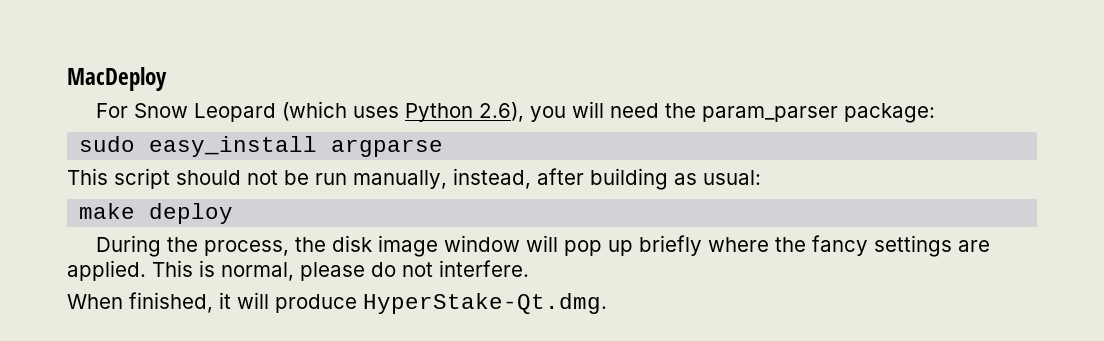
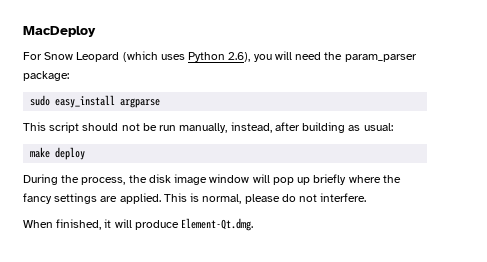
[363,293,607,314] HyperStake-Qt.dmg. -> [181,218,254,231] Element-Qt.dmg.

